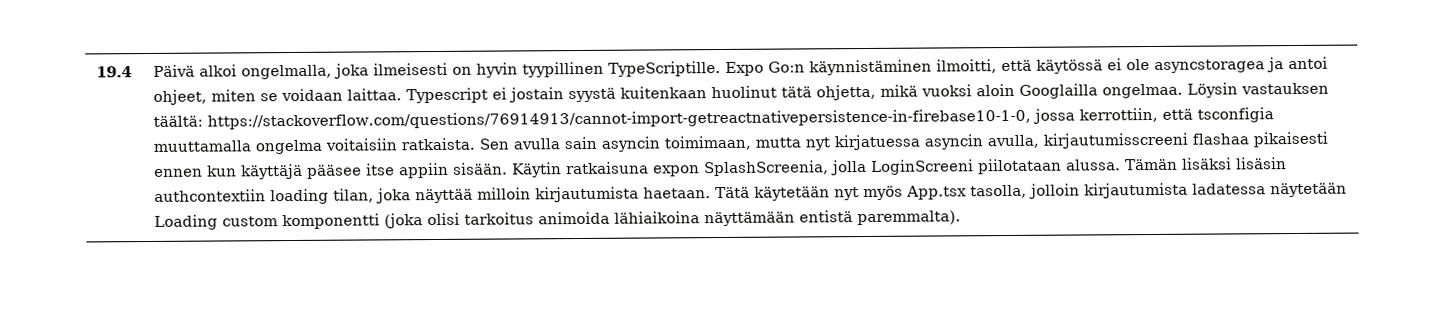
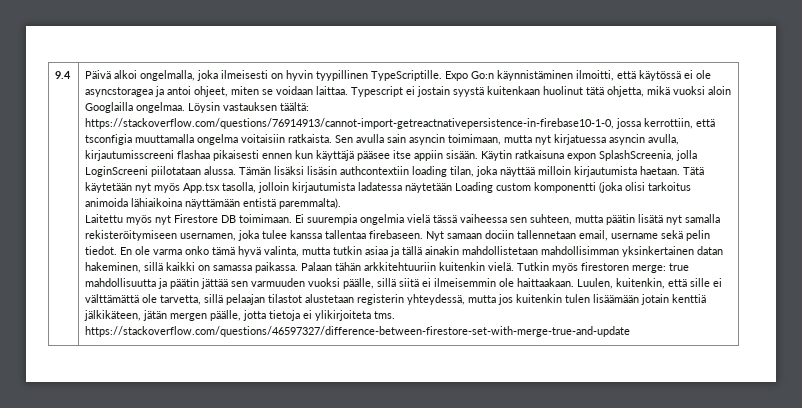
[95,66,132,78] 19.4 -> [55,71,72,79] 9.4
(961, 218) none -> [85,214,721,225] [85,230,711,241] [85,246,724,257] [85,262,690,273] [85,278,723,289] [85,294,707,305] [84,310,396,321] [85,326,631,337] // Laitettu myös nyt Firestore DB toimimaan. Ei suurempia ongelmia vielä tässä vaiheessa sen suhteen, mutta päätin lisätä nyt samalla rekisteröitymiseen usernamen, joka tulee kanssa tallentaa firebaseen. Nyt samaan dociin tallennetaan email, username sekä pelin tiedot. En ole varma onko tämä hyvä valinta, mutta tutkin asiaa ja tällä ainakin mahdollistetaan mahdollisimman yksinkertainen datan hakeminen, sillä kaikki on samassa paikassa. Palaan tähän arkkitehtuuriin kuitenkin vielä. Tutkin myös firestoren merge: true mahdollisuutta ja päätin jättää sen varmuuden vuoksi päälle, sillä siitä ei ilmeisemmin ole haittaakaan. Luulen, kuitenkin, että sille ei välttämättä ole tarvetta, sillä pelaajan tilastot alustetaan registerin yhteydessä, mutta jos kuitenkin tulen lisäämään jotain kenttiä jälkikäteen, jätän mergen päälle, jotta tietoja ei ylikirjoiteta tms. https://stackoverflow.com/questions/46597327/difference-between-firestore-set-with-merge-true-and-update

